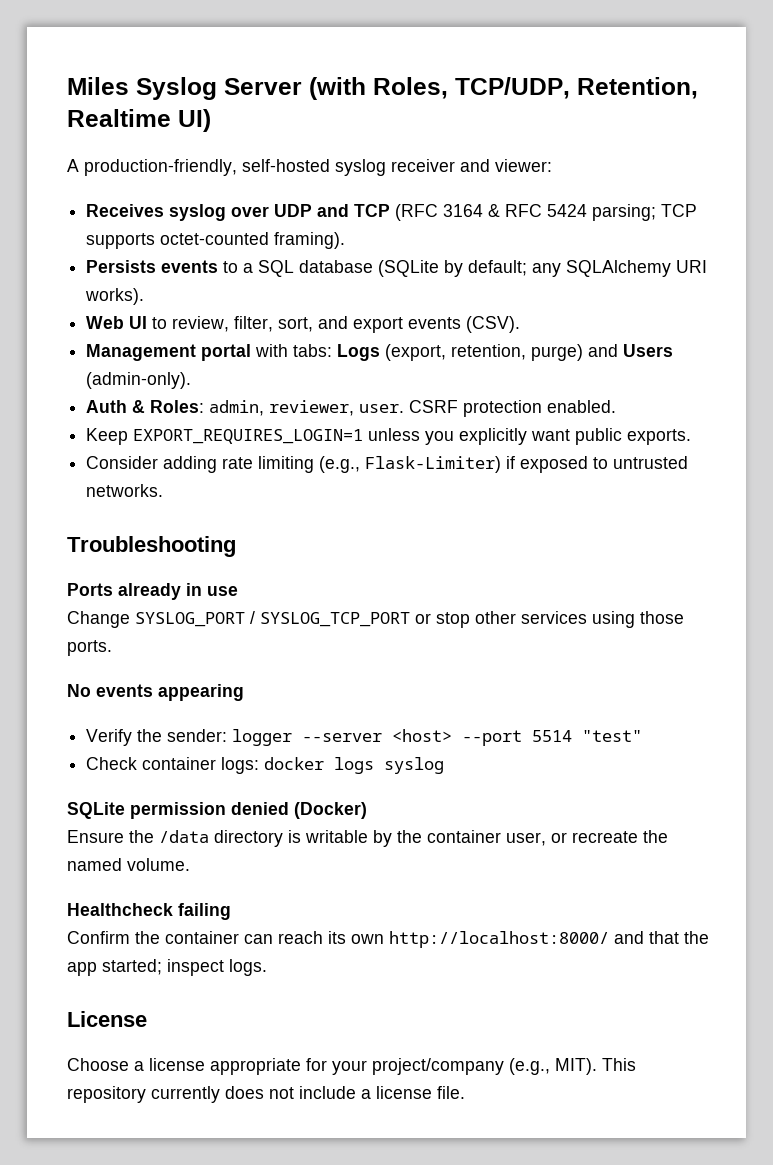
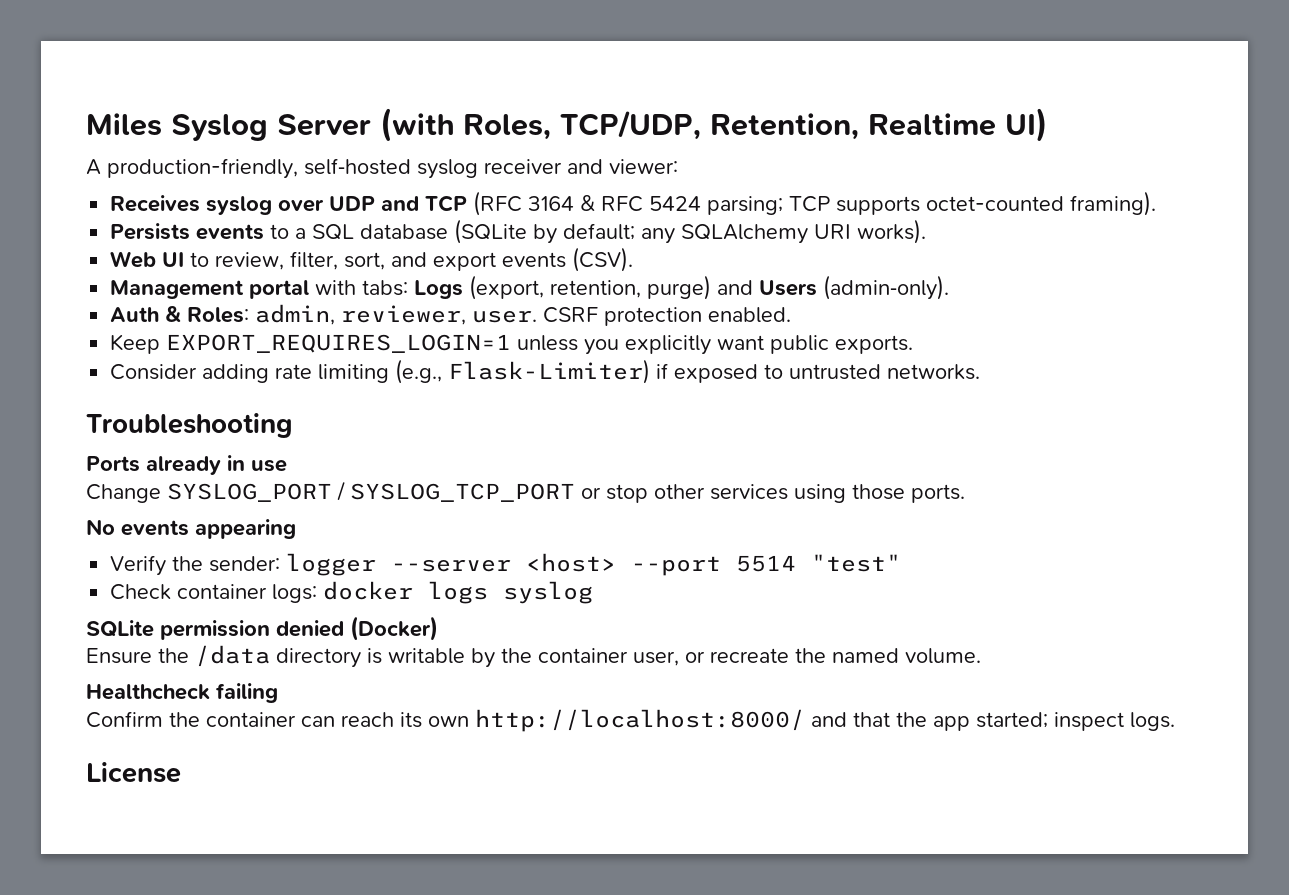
[67,1058,636,1075] [67,1086,465,1103] // Choose a license appropriate for your project/company (e.g., MIT). This repository currently does not include a license file. -> (181, 772) none

